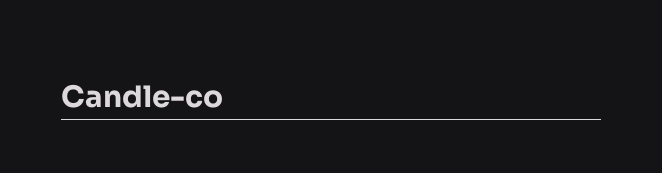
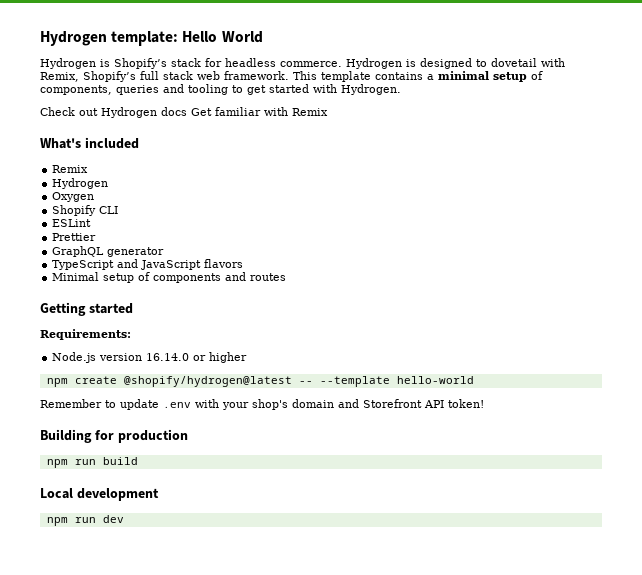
[61,84,223,108] Candle-co -> [40,31,263,46] [40,58,565,69] [40,71,543,82] [40,84,401,95] [40,107,328,118] [40,137,139,149] [52,165,89,173] [52,178,109,189] [52,192,95,202] [52,205,119,216] [52,219,92,227] [52,233,97,241] [52,246,165,257] [52,259,244,270] [52,272,287,283] [40,302,133,316] [40,329,131,340] [52,352,248,363] [46,376,474,387] [40,399,484,410] [40,429,188,443] [46,457,138,468] [40,488,159,501] [46,515,124,526] Hydrogen template: Hello World // Hydrogen is Shopify’s stack for headless commerce. Hydrogen is designed to dovetail with Remix, Shopify’s full stack web framework. This template contains a minimal setup of components, queries and tooling to get started with Hydrogen. // Check out Hydrogen docs Get familiar with Remix // What's included // Remix // Hydrogen // Oxygen // Shopify CLI // ESLint // Prettier // GraphQL generator // TypeScript and JavaScript flavors // Minimal setup of components and routes // Getting started // Requirements: // Node.js version 16.14.0 or higher // npm create @shopify/hydrogen@latest -- --template hello-world // Remember to update .env with your shop's domain and Storefront API token! // Building for production // npm run build // Local development // npm run dev

